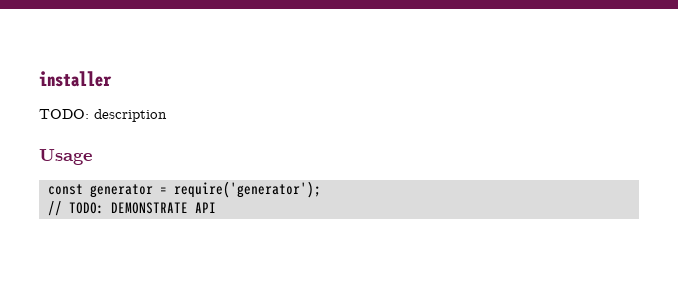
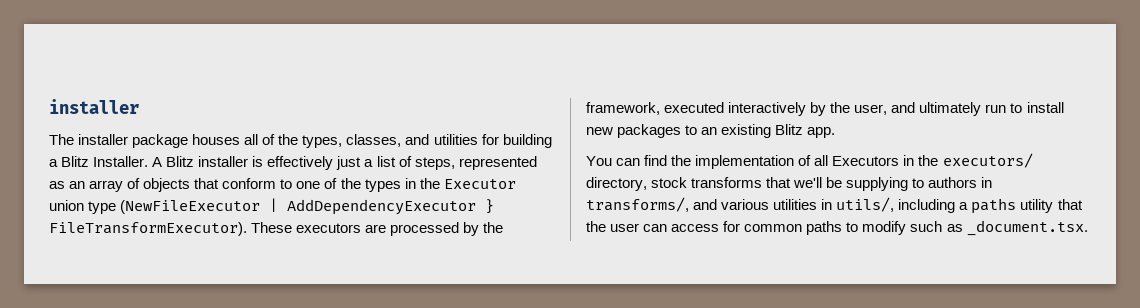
[39,109,167,122] [39,149,92,165] [48,181,321,198] [48,201,216,216] TODO: description // Usage // const generator = require('generator'); // // TODO: DEMONSTRATE API -> [49,134,552,148] [49,156,537,170] [49,178,516,192] [49,198,495,215] [49,222,504,236] [586,102,1064,116] [586,124,836,138] [586,153,1033,169] [586,177,993,191] [586,197,1083,214] [586,220,1088,236] The installer package houses all of the types, classes, and utilities for building a Blitz Installer. A Blitz installer is effectively just a list of steps, represented as an array of objects that conform to one of the types in the Executor union type (NewFileExecutor | AddDependencyExecutor } FileTransformExecutor). These executors are processed by the framework, executed interactively by the user, and ultimately run to install new packages to an existing Blitz app. // You can find the implementation of all Executors in the executors/ directory, stock transforms that we'll be supplying to authors in transforms/, and various utilities in utils/, including a paths utility that the user can access for common paths to modify such as _document.tsx.

